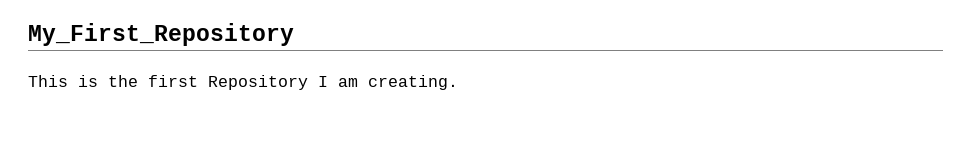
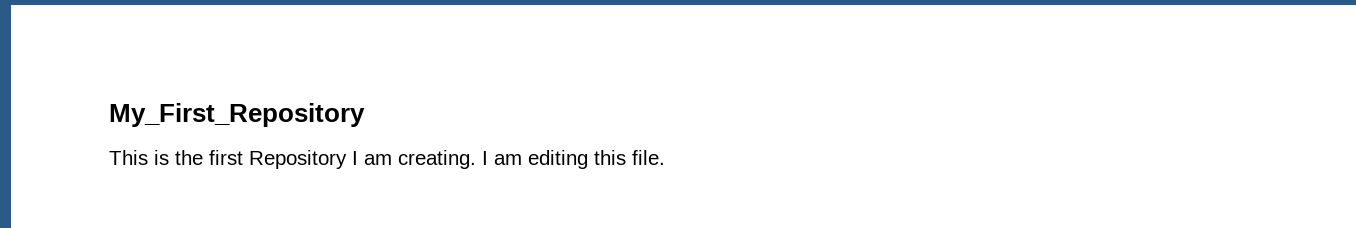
(458, 82) none -> [482,150,665,169] I am editing this file.

